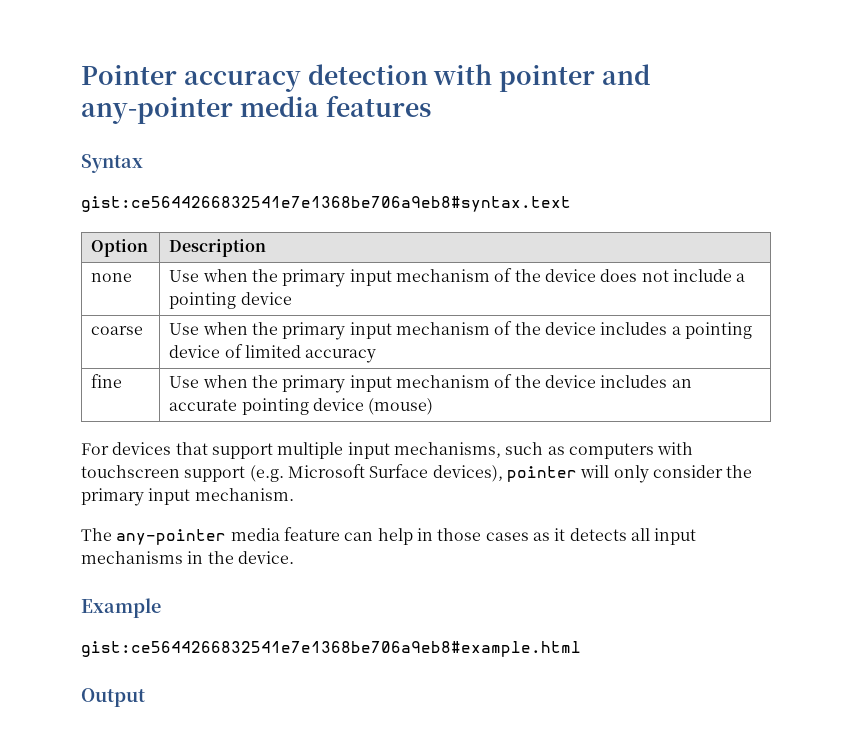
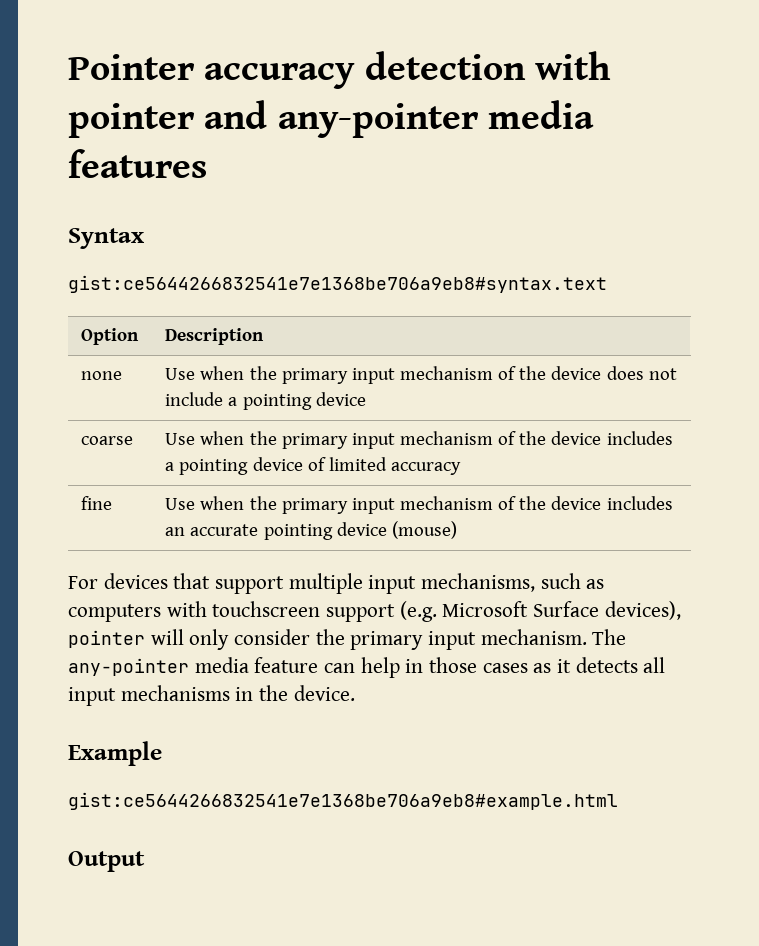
(294, 494) // -> (587, 637) none

